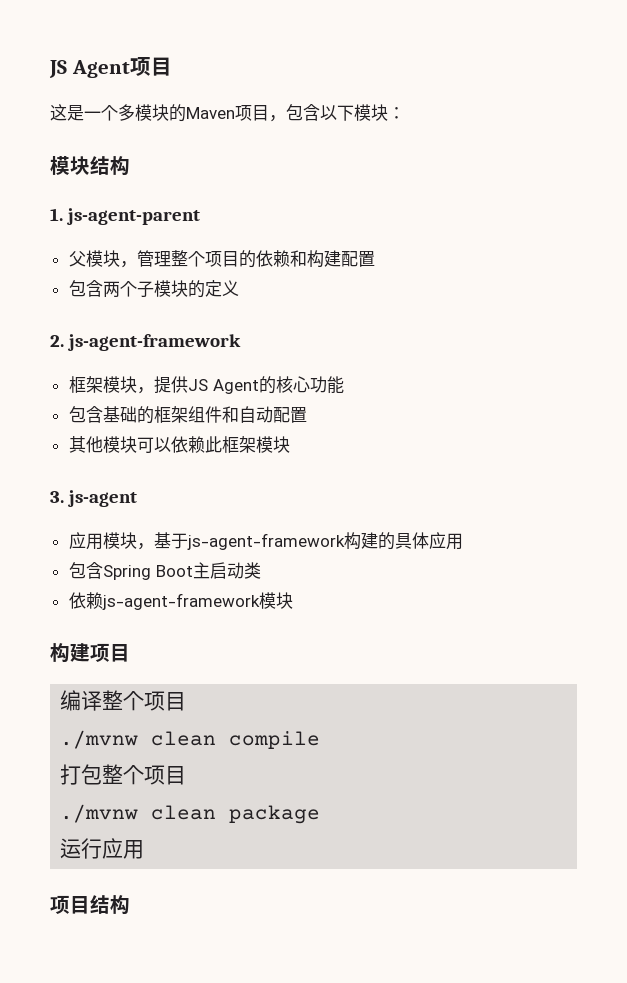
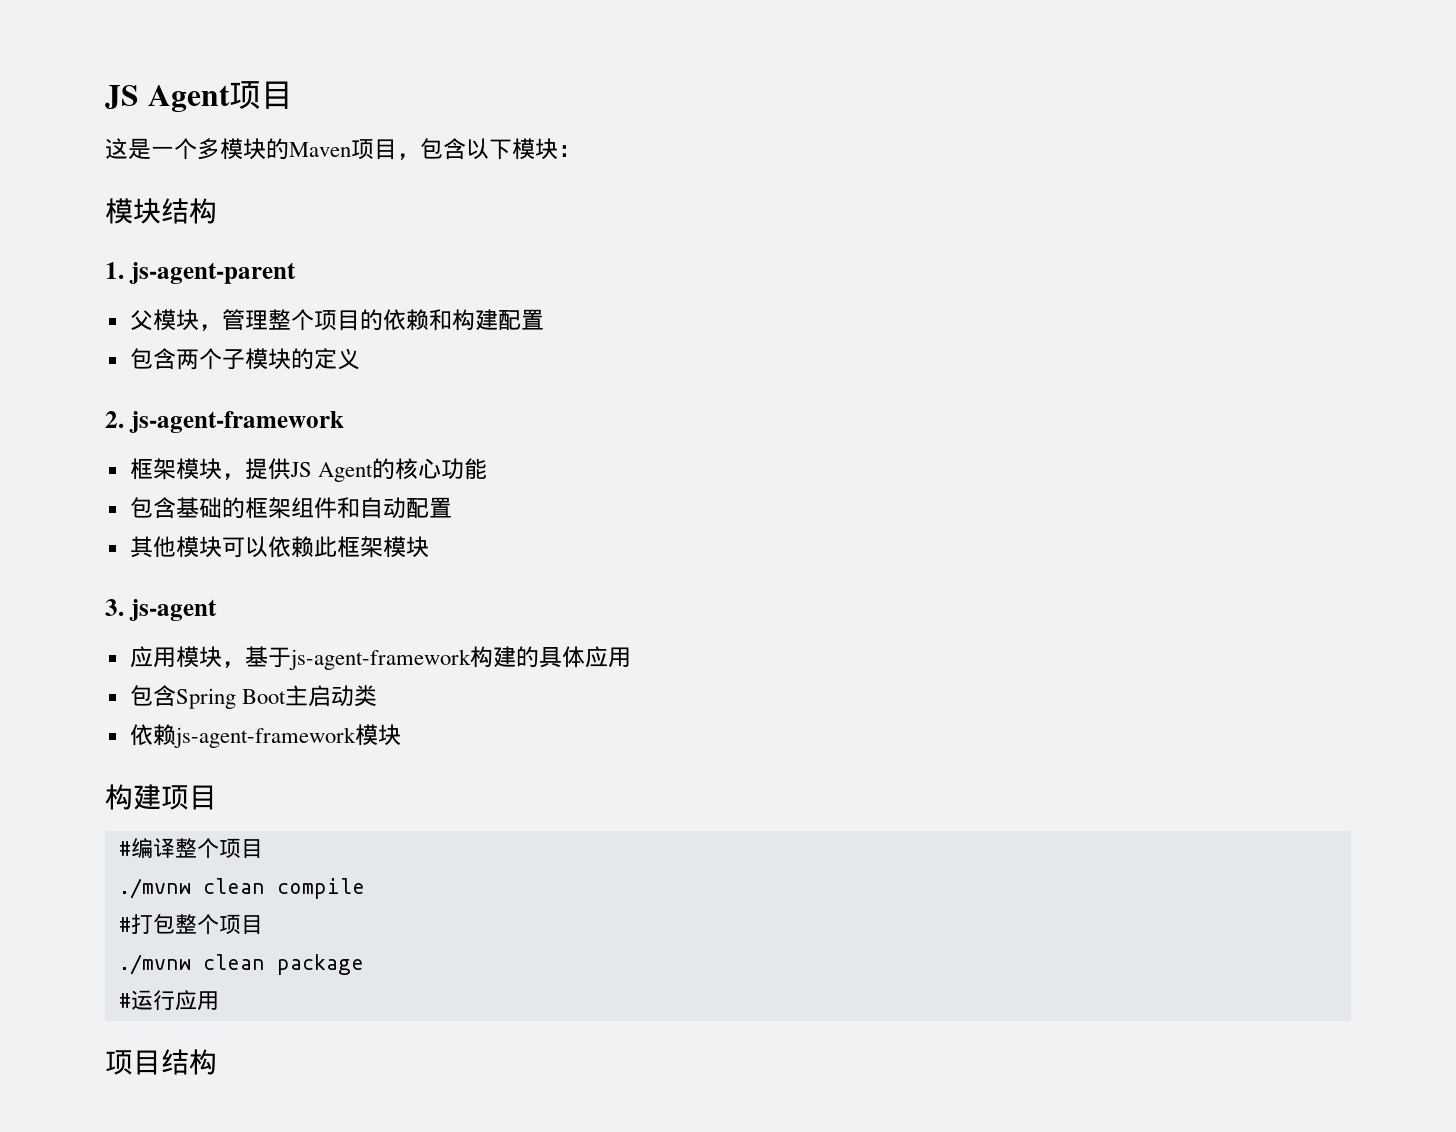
(130, 653) none -> [118,841,131,856] #
(321, 740) none -> [118,917,131,932] #
(321, 814) none -> [118,993,131,1008] #

